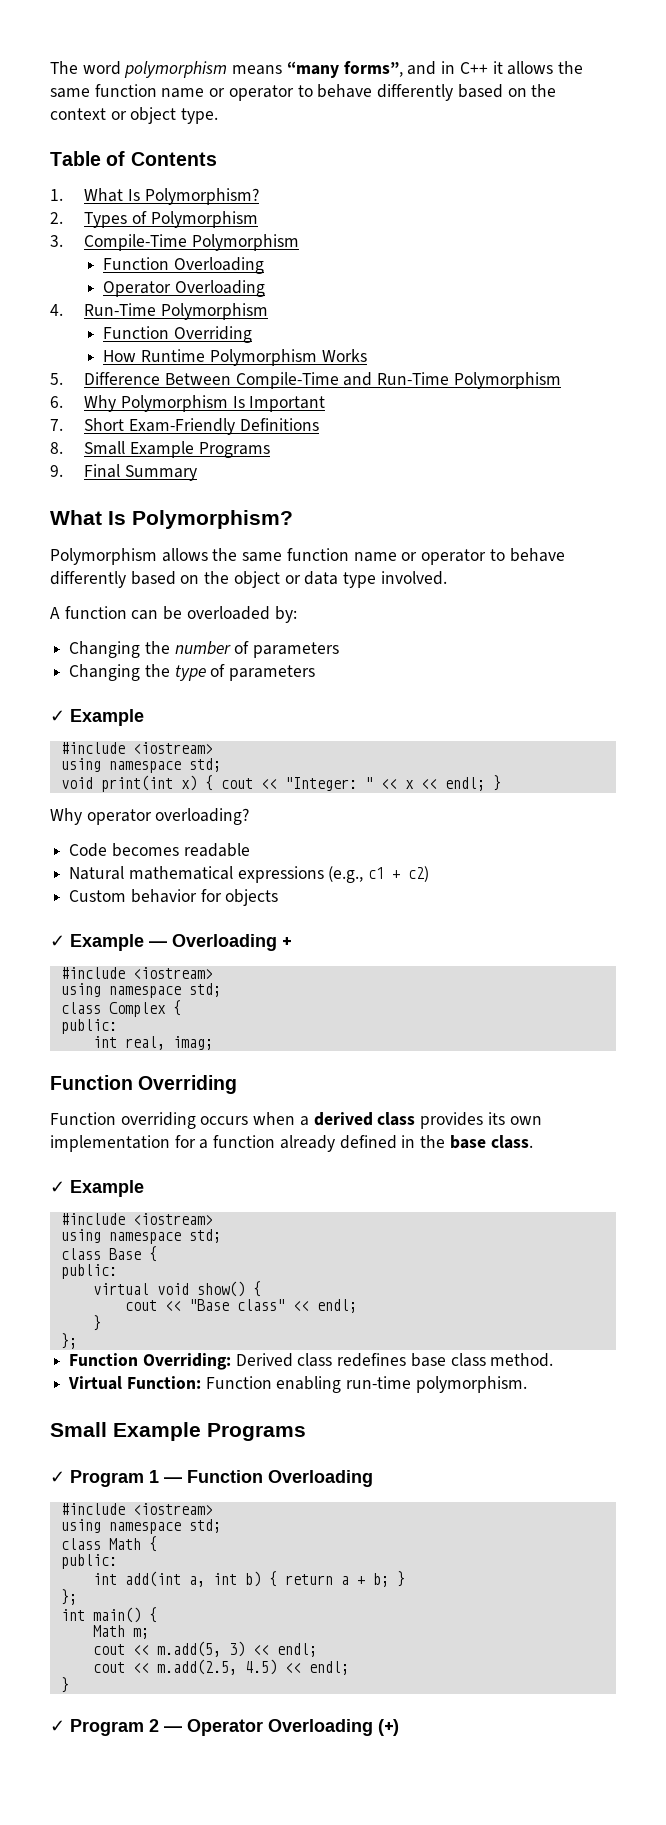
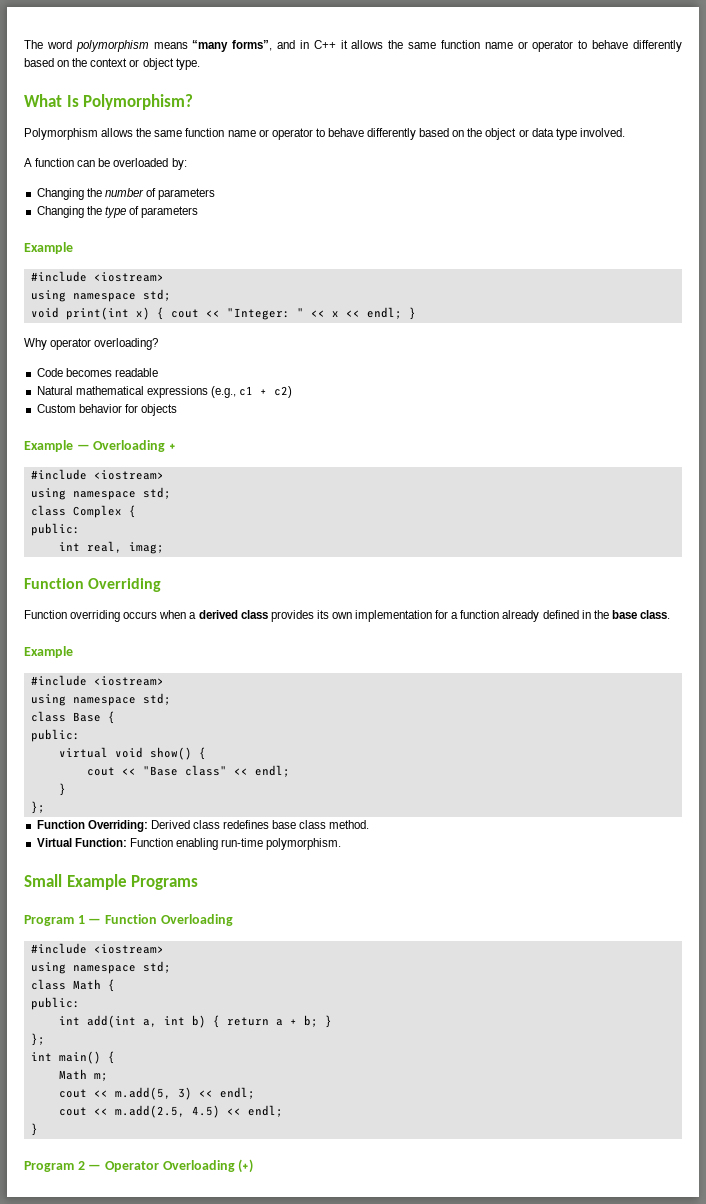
[50,151,217,166] [50,188,259,205] [50,211,258,228] [50,234,299,251] [103,257,265,274] [103,280,266,297] [50,303,268,320] [103,326,253,343] [103,349,367,366] [50,372,561,389] [50,395,326,412] [50,418,319,435] [50,441,270,458] [50,464,197,481] // Table of Contents // 1. What Is Polymorphism? // 2. Types of Polymorphism // 3. Compile-Time Polymorphism // Function Overloading // Operator Overloading // 4. Run-Time Polymorphism // Function Overriding // How Runtime Polymorphism Works // 5. Difference Between Compile-Time and Run-Time Polymorphism // 6. Why Polymorphism Is Important // 7. Short Exam-Friendly Definitions // 8. Small Example Programs // 9. Final Summary -> (200, 64) none
[50,710,65,722] ✓ -> (199, 212) none
[50,935,65,947] ✓ -> (177, 410) none
[50,1181,65,1193] ✓ -> (670, 614) none
[50,1471,65,1483] ✓ -> (199, 882) none
[50,1720,65,1732] ✓ -> (38, 1129) none

